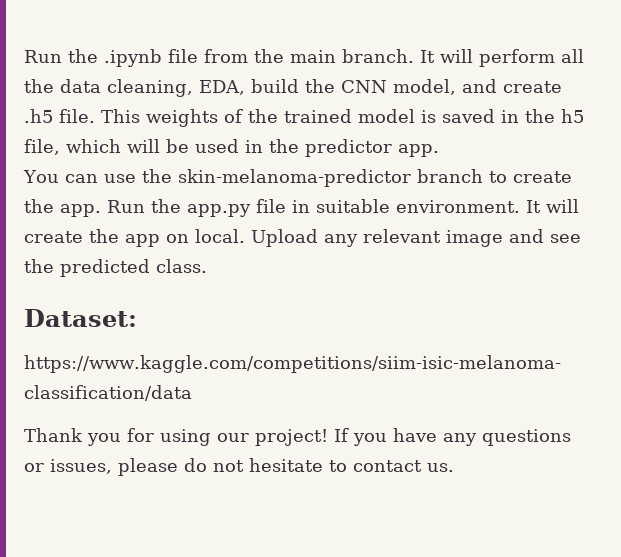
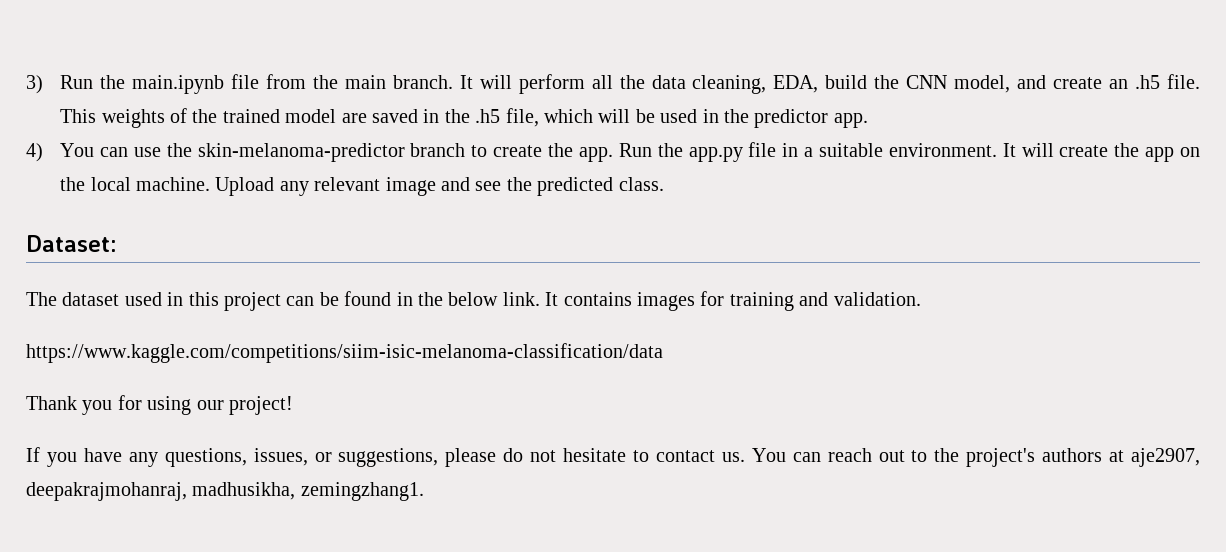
[24,49,162,67] Run the .ipynb -> [26,75,225,94] 3) Run the main.ipynb
(562, 87) none -> [1109,79,1129,89] an
[421,110,436,123] is -> [341,113,367,123] are
[561,109,584,123] h5 -> [475,109,501,123] .h5
(439, 150) none -> [26,143,43,162] 4)
(310, 206) none -> [804,147,814,157] a
[195,229,245,243] local. -> [60,177,210,191] the local machine.
(137, 318) none -> [26,291,921,311] // The dataset used in this project can be found in the below link. It contains images for training and validation.
(328, 437) none -> (293, 405) //
[482,429,571,446] [24,459,112,474] questions or issues, -> [164,448,439,467] questions, issues, or suggestions,
(454, 467) none -> [751,448,1200,467] [26,482,424,501] You can reach out to the project's authors at aje2907, deepakrajmohanraj, madhusikha, zemingzhang1.

